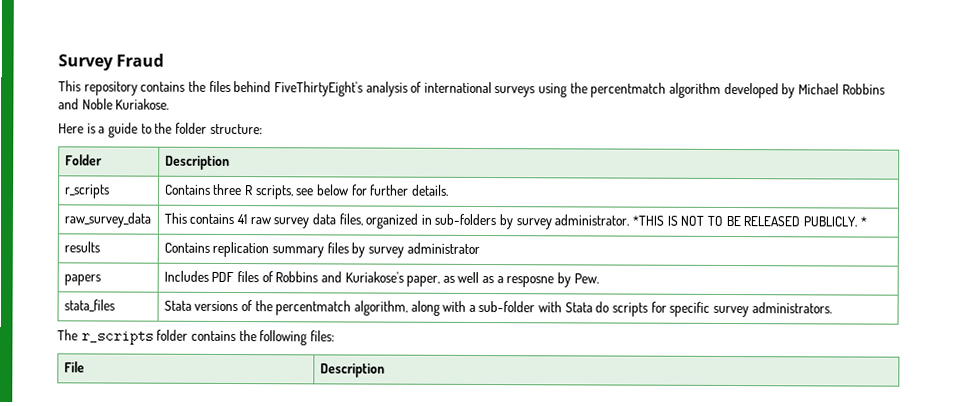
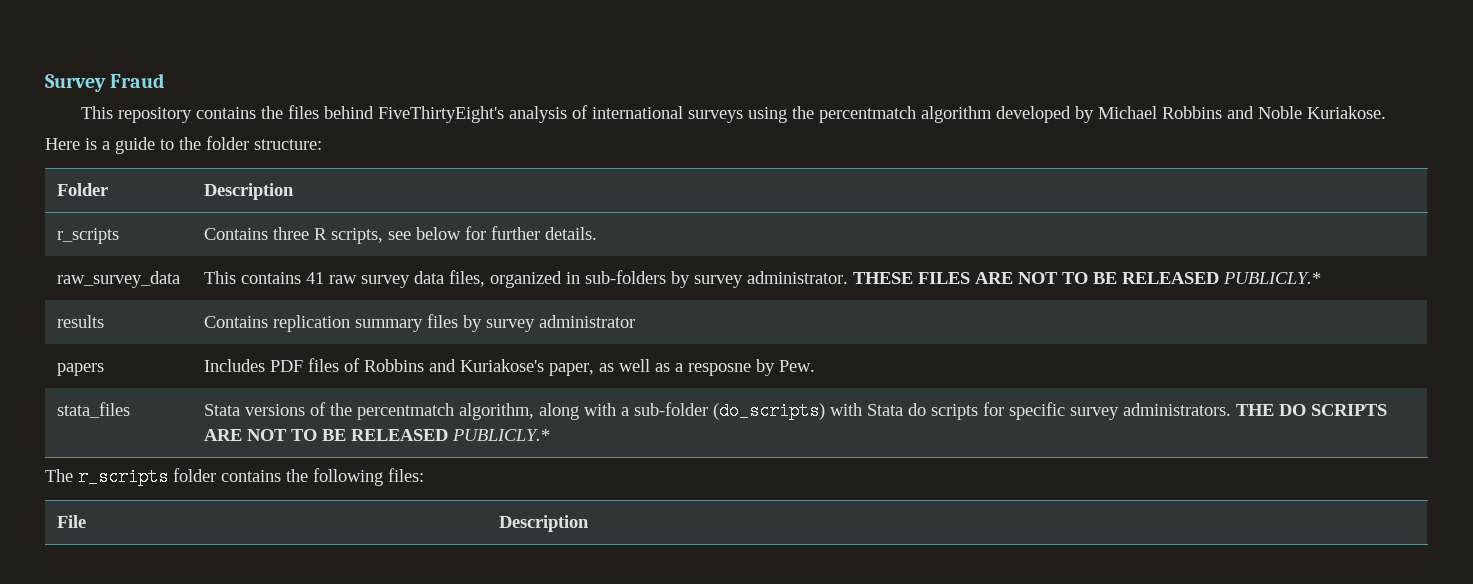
[632,215,867,227] *THIS IS NOT TO BE RELEASED PUBLICLY. * -> [852,272,1321,284] THESE FILES ARE NOT TO BE RELEASED PUBLICLY.*
(536, 306) none -> [712,402,825,420] (do_scripts)
(832, 308) none -> [1235,404,1387,416] [203,429,550,441] THE DO SCRIPTS ARE NOT TO BE RELEASED PUBLICLY.*

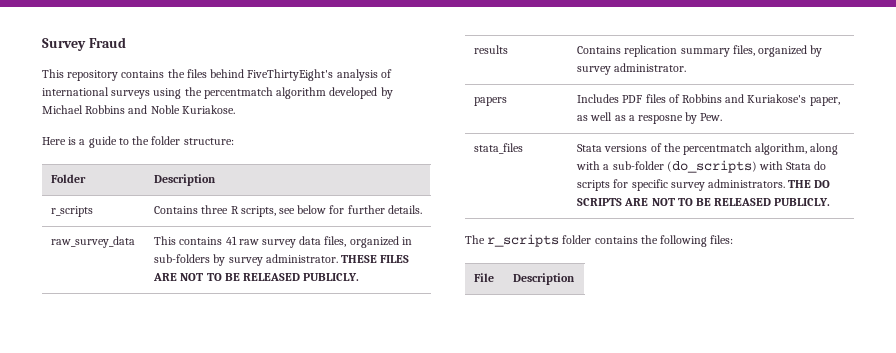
[1222,272,1321,284] PUBLICLY.* -> [303,273,360,281] PUBLICLY.
[426,314,635,332] files by survey administrator -> [732,45,823,57] [577,63,687,75] files, organized by survey administrator.
[451,429,550,441] PUBLICLY.* -> [774,198,831,206] PUBLICLY.

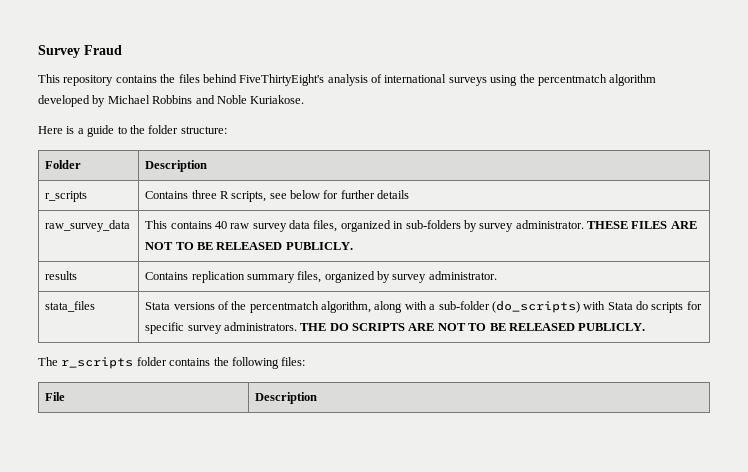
[387,205,422,214] details. -> [377,190,410,199] details
[225,236,237,245] 41 -> [214,221,227,229] 40
[474,97,508,106] [577,94,840,106] [577,112,723,124] // papers | Includes PDF files of Robbins and Kuriakose's paper, as well as a resposne by Pew. -> (497, 275) none

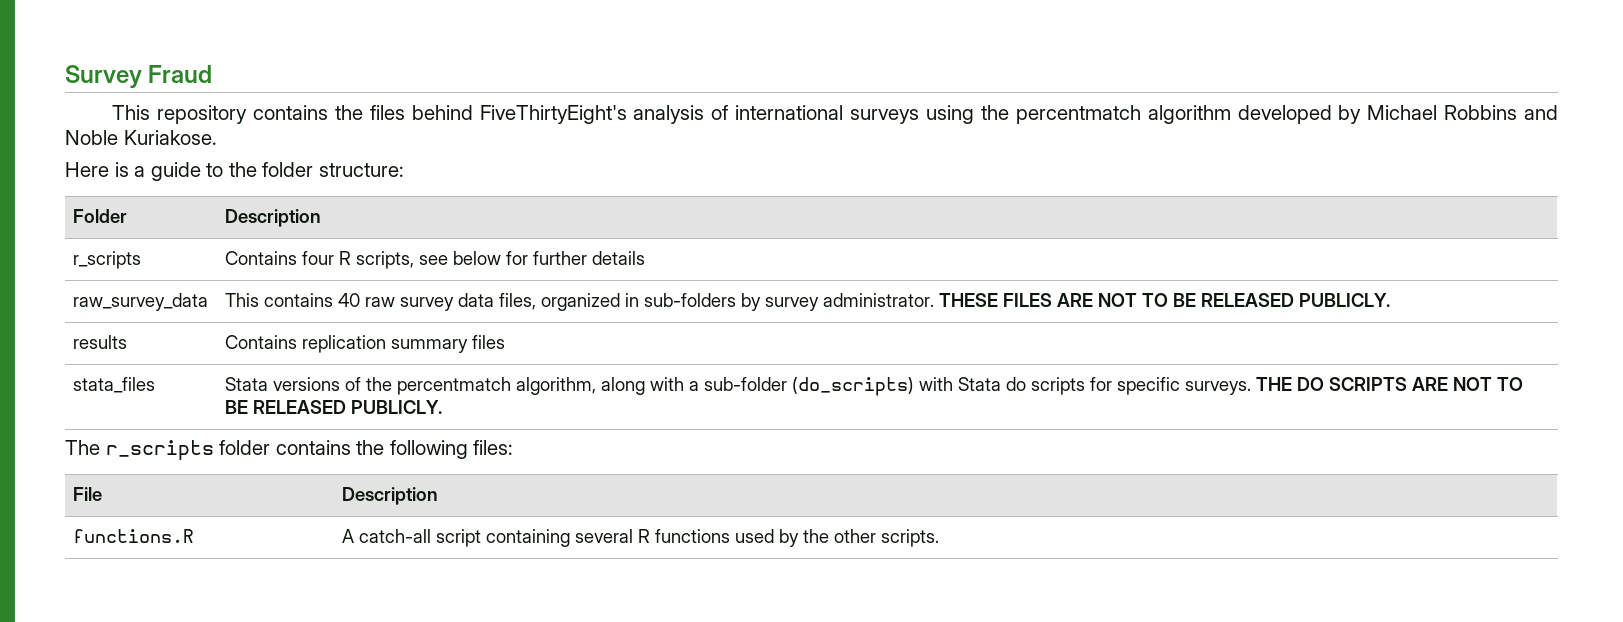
[191,190,217,199] three -> [302,251,335,265] four
[297,271,497,283] files, organized by survey administrator. -> [472,335,506,349] files
[187,322,297,334] survey administrators. -> [1185,381,1252,395] surveys.
(318, 398) none -> [73,529,195,543] [342,529,940,547] // functions.R | A catch-all script containing several R functions used by the other scripts.

